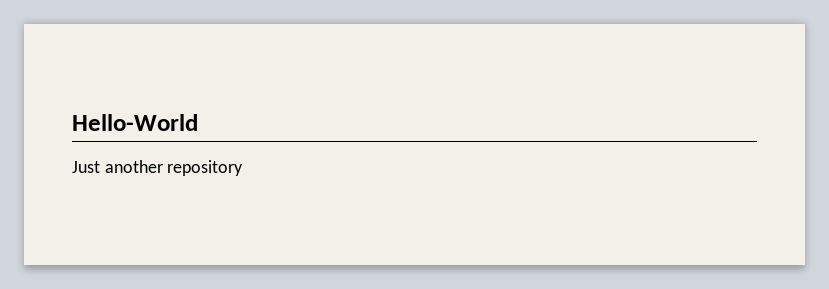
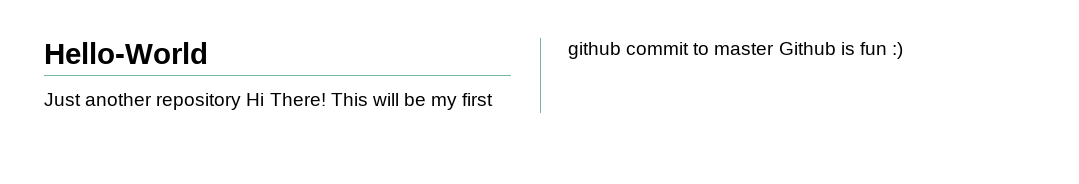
(244, 168) none -> [246,93,494,110] [568,42,903,59] Hi There! This will be my first github commit to master Github is fun :)

